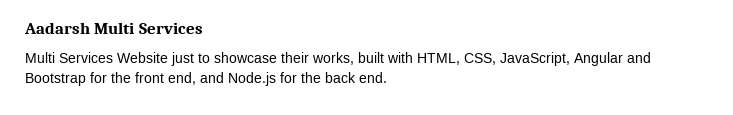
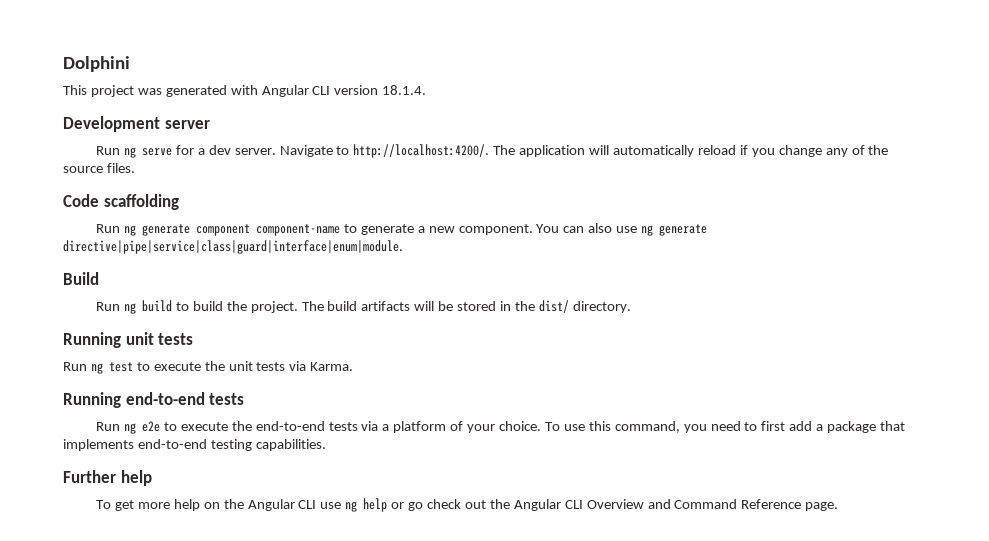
[24,22,203,34] [25,52,651,66] [25,72,387,86] Aadarsh Multi Services // Multi Services Website just to showcase their works, built with HTML, CSS, JavaScript, Angular and Bootstrap for the front end, and Node.js for the back end. -> [63,56,130,72] [63,85,427,97] [63,116,210,132] [96,144,889,158] [63,163,135,173] [63,194,179,210] [96,223,708,236] [63,240,403,254] [63,272,99,285] [96,300,631,314] [63,332,194,348] [63,361,354,374] [63,392,245,408] [96,421,905,434] [63,439,326,451] [63,470,152,486] [96,498,839,512] Dolphini // This project was generated with Angular CLI version 18.1.4. // Development server // Run ng serve for a dev server. Navigate to http://localhost:4200/. The application will automatically reload if you change any of the source files. // Code scaffolding // Run ng generate component component-name to generate a new component. You can also use ng generate directive|pipe|service|class|guard|interface|enum|module. // Build // Run ng build to build the project. The build artifacts will be stored in the dist/ directory. // Running unit tests // Run ng test to execute the unit tests via Karma. // Running end-to-end tests // Run ng e2e to execute the end-to-end tests via a platform of your choice. To use this command, you need to first add a package that implements end-to-end testing capabilities. // Further help // To get more help on the Angular CLI use ng help or go check out the Angular CLI Overview and Command Reference page.

